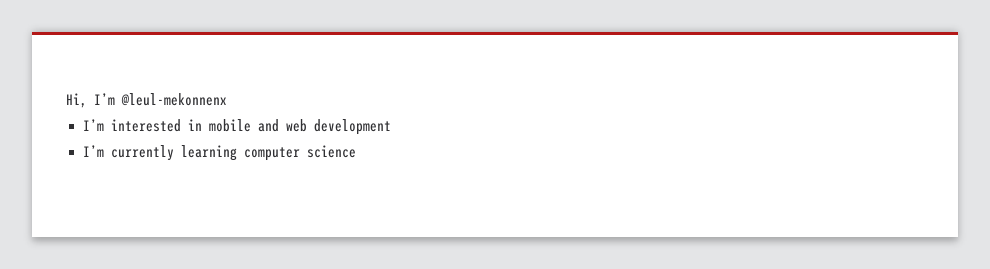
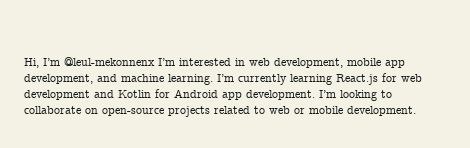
(227, 99) // -> (155, 61) none
[208,119,391,135] [82,145,356,161] mobile and web development // I’m currently learning computer science -> [249,58,405,68] [24,73,422,85] [24,89,392,101] [24,106,416,117] web development, mobile app development, and machine learning. I’m currently learning React.js for web development and Kotlin for Android app development. I’m looking to collaborate on open-source projects related to web or mobile development.

